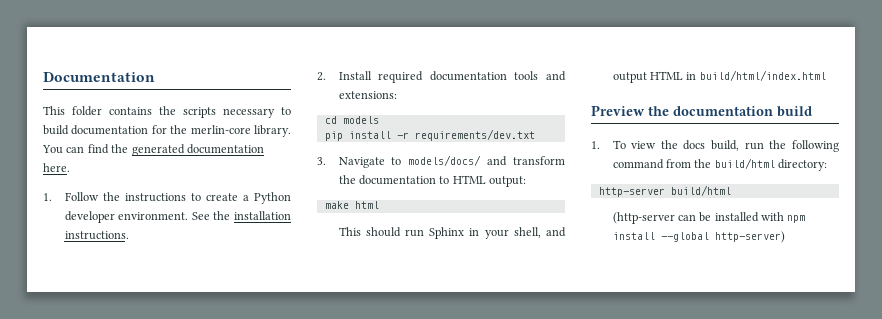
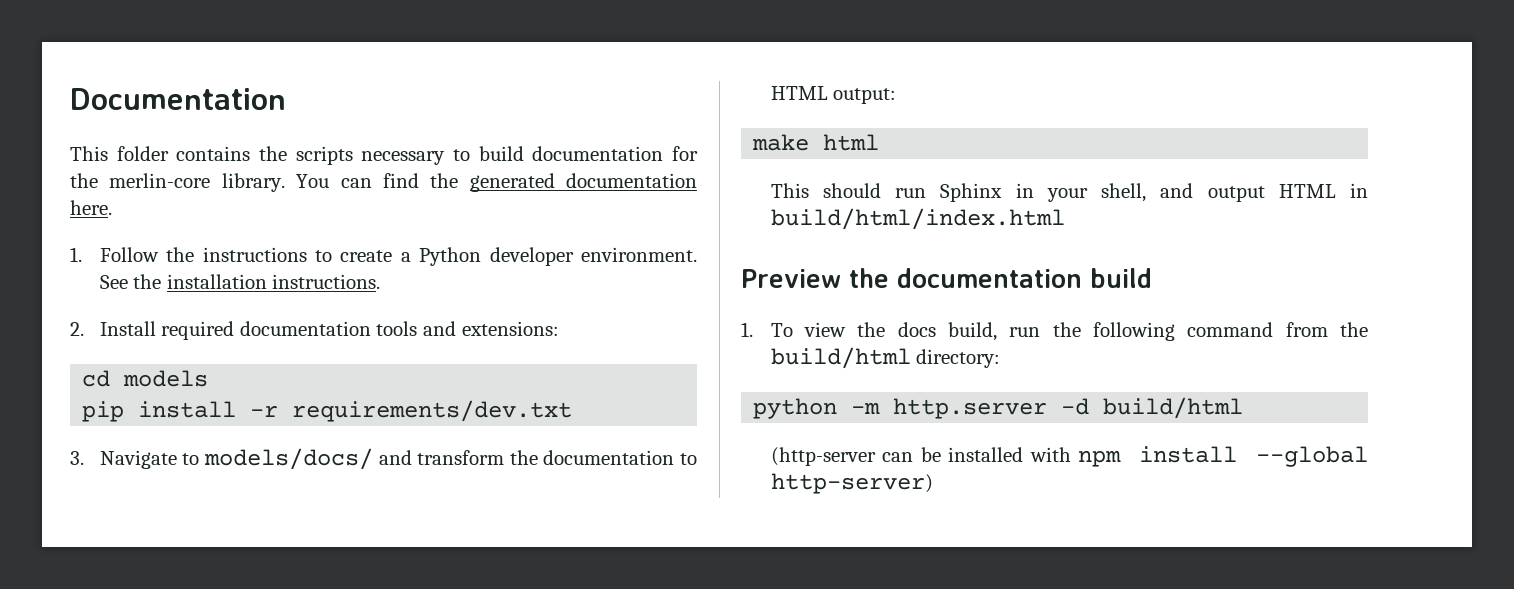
[598,187,665,197] http-server -> [753,398,1090,419] python -m http.server -d

